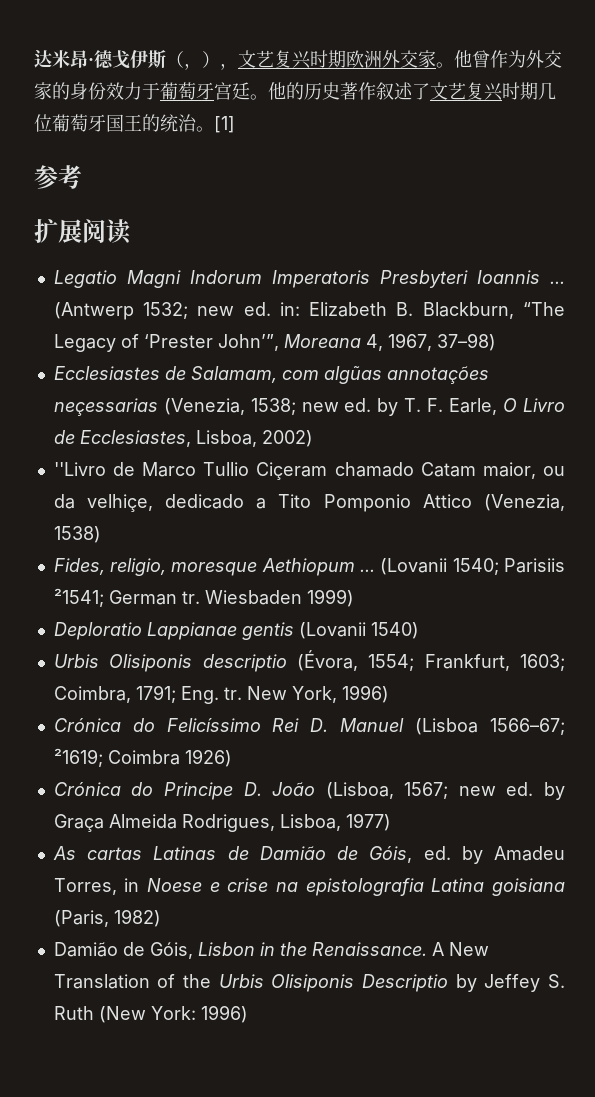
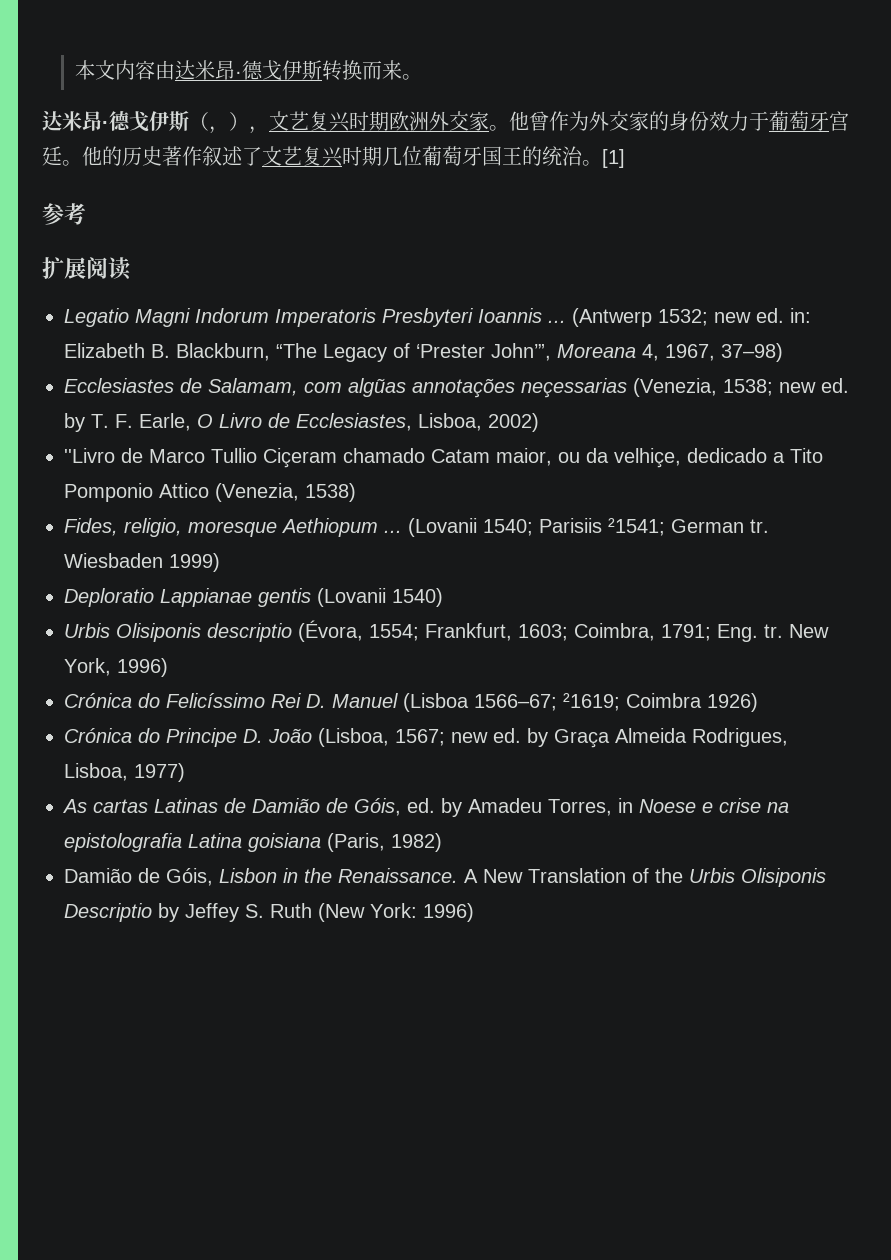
(34, 59) none -> [74,60,422,81] 本文内容由达米昂·德戈伊斯转换而来。 //

